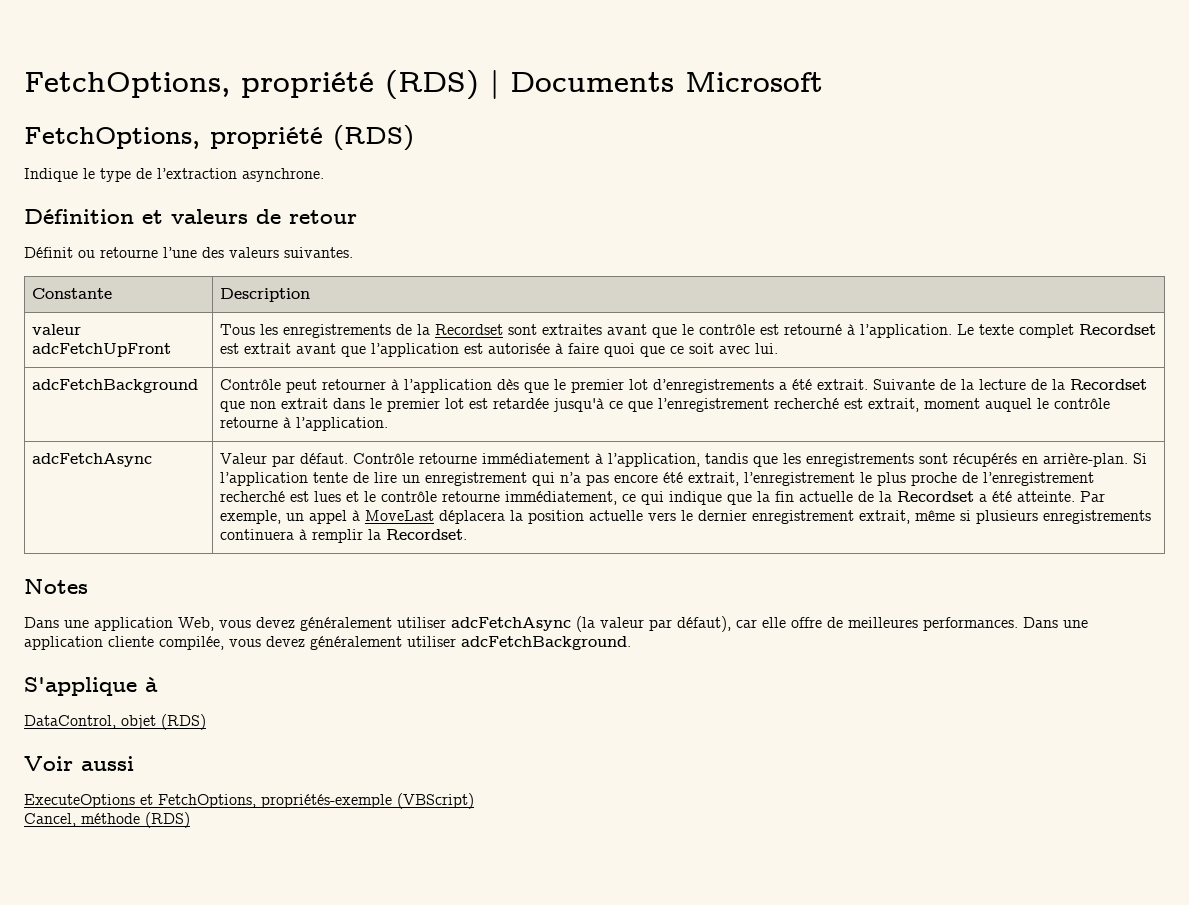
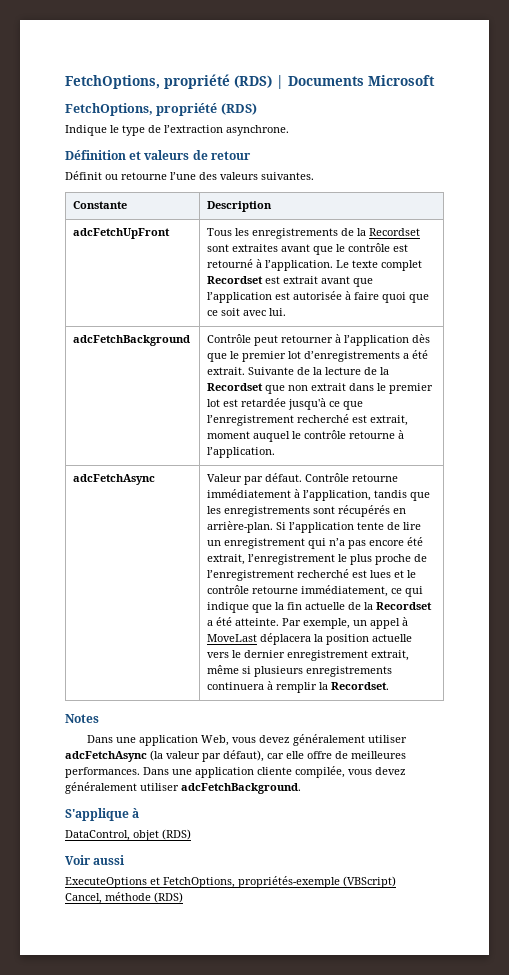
[32,324,82,335] valeur -> (273, 206) none

